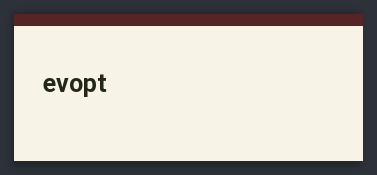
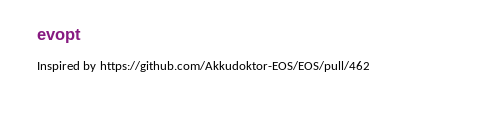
(107, 85) none -> [37,61,370,72] // Inspired by https://github.com/Akkudoktor-EOS/EOS/pull/462

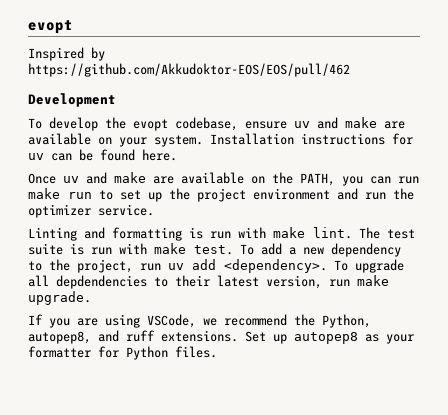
(370, 66) none -> [28,93,116,107] [28,117,405,131] [28,133,413,147] [28,149,177,161] [28,172,419,186] [28,188,414,202] [28,204,154,218] [28,227,415,241] [28,243,401,257] [28,259,404,273] [28,275,389,289] [28,291,91,305] [28,314,371,328] [28,330,414,344] [28,346,217,360] // Development // To develop the evopt codebase, ensure uv and make are available on your system. Installation instructions for uv can be found here. // Once uv and make are available on the PATH, you can run make run to set up the project environment and run the optimizer service. // Linting and formatting is run with make lint. The test suite is run with make test. To add a new dependency to the project, run uv add <dependency>. To upgrade all depdendencies to their latest version, run make upgrade. // If you are using VSCode, we recommend the Python, autopep8, and ruff extensions. Set up autopep8 as your formatter for Python files.

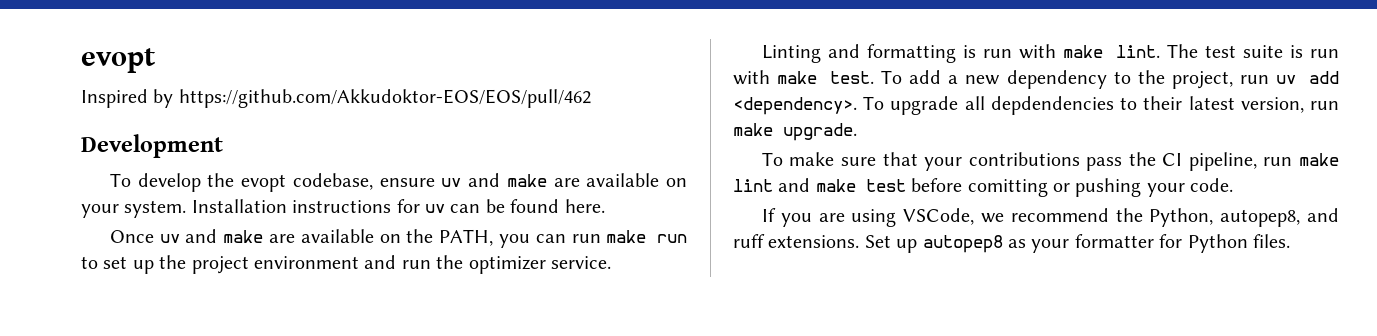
(91, 298) none -> [761,152,1339,171] [733,178,1234,197] // To make sure that your contributions pass the CI pipeline, run make lint and make test before comitting or pushing your code.

